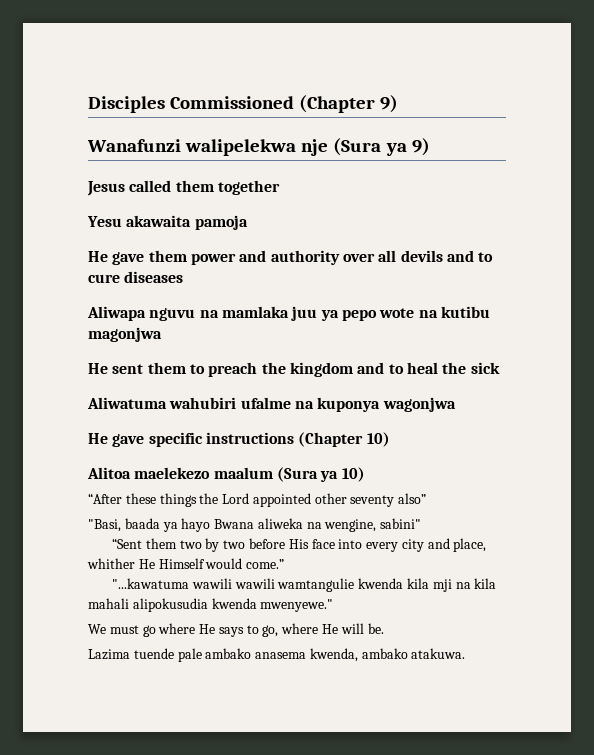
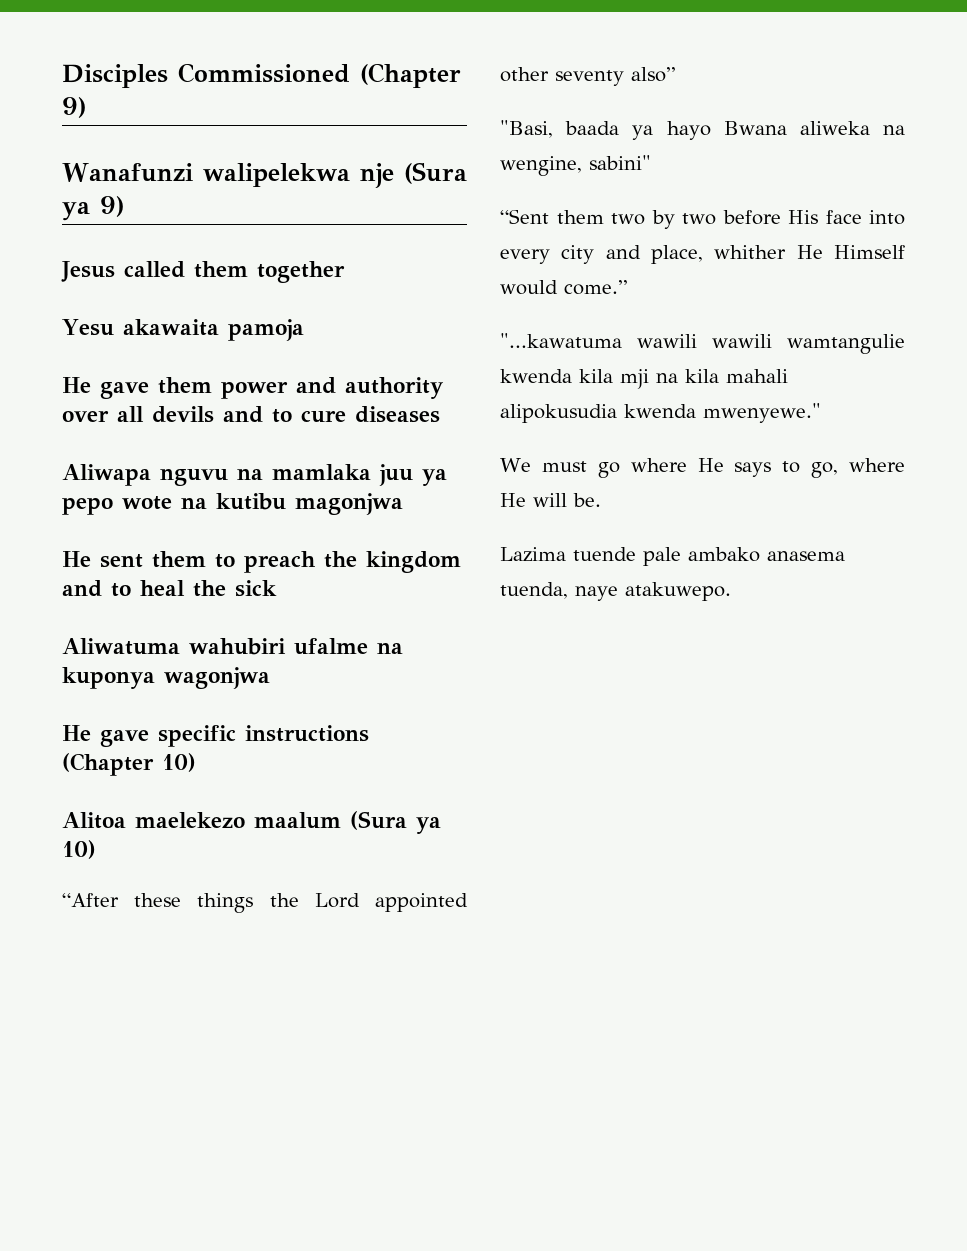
[309,648,466,662] kwenda, ambako atakuwa. -> [500,582,731,601] tuenda, naye atakuwepo.

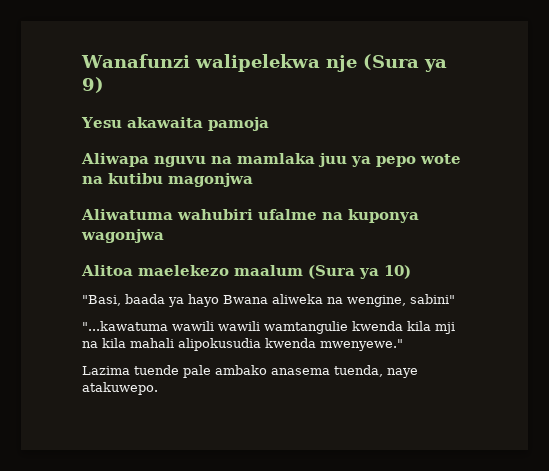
[62,63,461,88] [62,97,86,118] Disciples Commissioned (Chapter 9) // -> (81, 61) none
[61,261,345,283] // Jesus called them together -> (104, 85) none
[62,377,444,399] [62,406,440,423] // He gave them power and authority over all devils and to cure diseases -> (269, 124) none
[62,551,461,573] [62,580,277,597] // He sent them to preach the kingdom and to heal the sick -> (253, 180) none
[62,725,369,747] [62,753,196,776] // He gave specific instructions (Chapter 10) -> (164, 236) none
[62,893,468,913] [500,67,675,86] // “After these things the Lord appointed other seventy also” -> (411, 272) none
[500,209,905,229] [500,245,905,264] [500,280,627,295] // “Sent them two by two before His face into every city and place, whither He Himself would come.” -> (455, 299) none
[500,458,905,478] [500,493,601,507] // We must go where He says to go, where He will be. -> (403, 345) none

